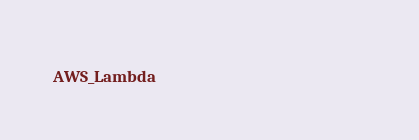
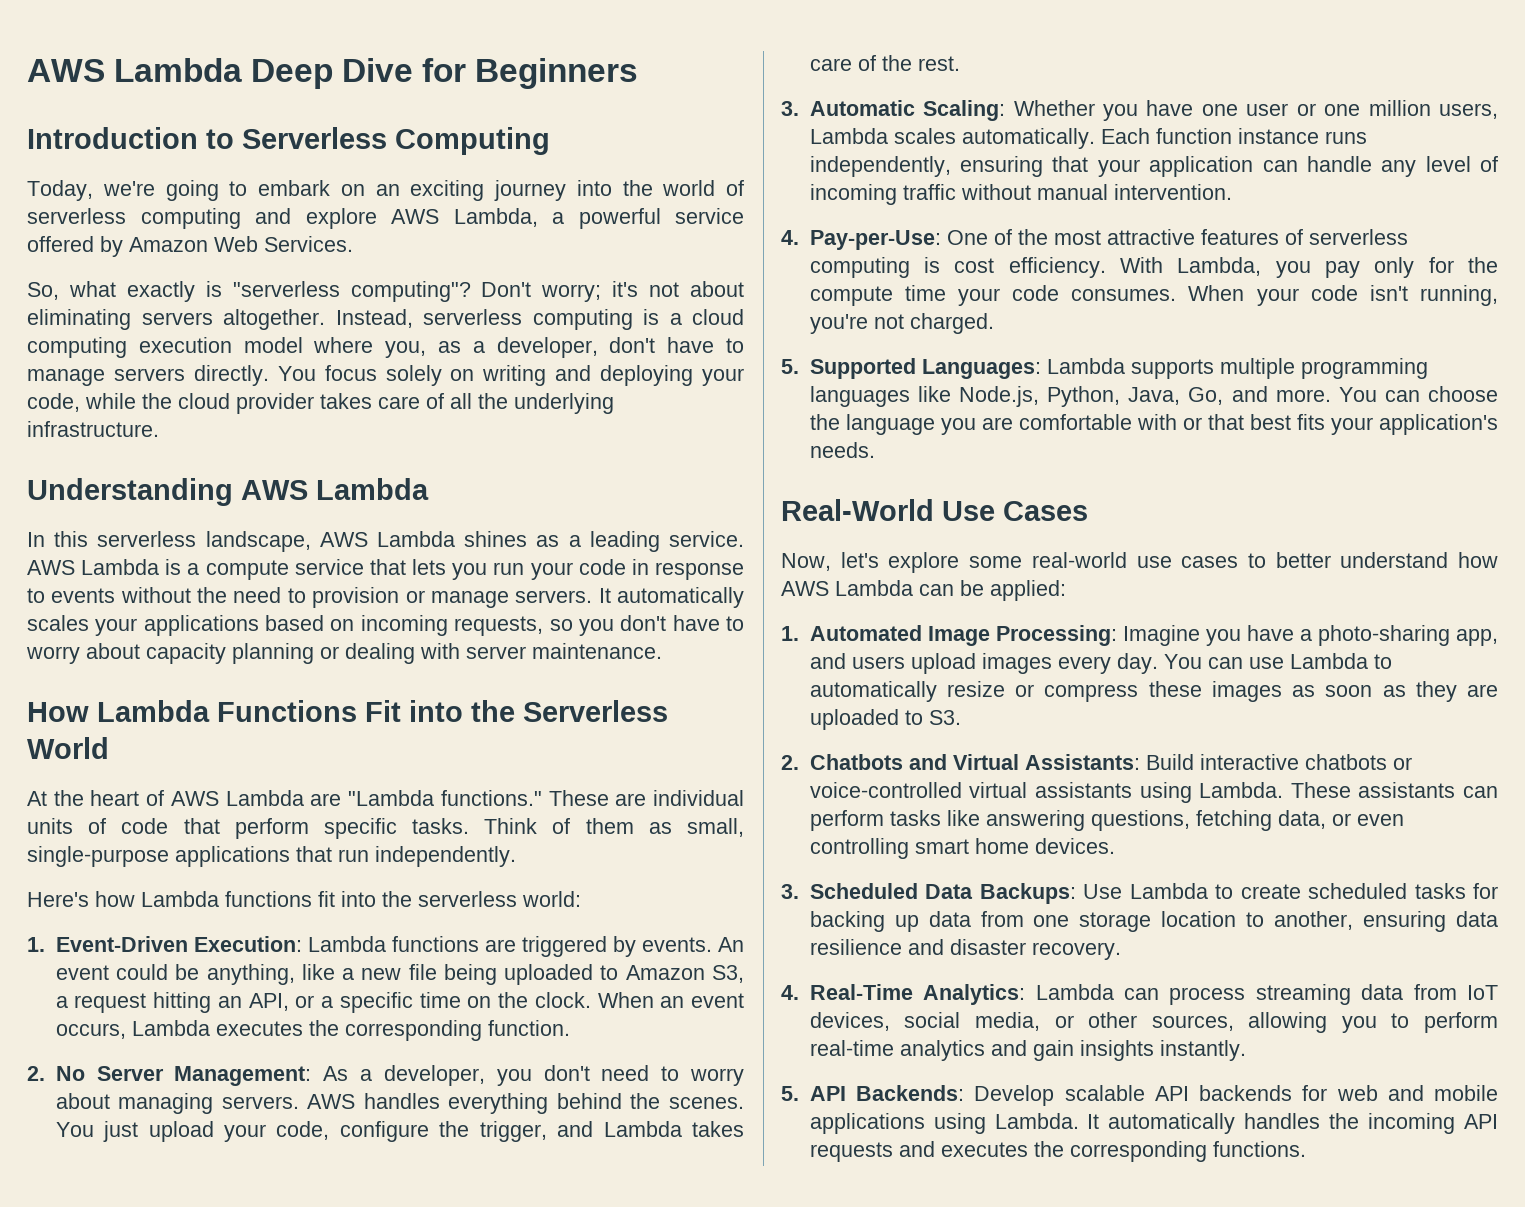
[52,70,156,84] AWS_Lambda -> [27,58,639,89] [27,127,550,155] [27,180,744,201] [27,208,744,229] [27,236,353,257] [27,281,744,302] [27,309,744,330] [27,337,744,358] [27,365,744,386] [27,393,614,414] [27,421,159,437] [27,478,429,506] [27,531,745,552] [27,559,744,580] [27,587,744,608] [27,615,745,636] [26,643,662,664] [27,700,668,722] [27,737,109,759] [27,790,745,806] [27,818,744,839] [27,846,516,867] [27,891,581,907] [27,936,744,957] [55,964,744,985] [55,992,744,1013] [55,1020,570,1041] [27,1065,745,1086] [55,1093,744,1114] [55,1121,744,1142] [809,55,960,71] [781,100,1498,121] [809,128,1367,149] [809,156,1498,177] [809,184,1232,205] [781,229,1408,250] [809,257,1498,278] [809,285,1498,306] [809,313,994,334] [781,358,1428,379] [809,386,1498,407] [809,414,1498,435] [809,442,875,458] [781,499,1088,521] [781,552,1498,573] [781,580,1066,601] [781,625,1498,646] [809,653,1392,674] [809,681,1499,702] [809,709,961,730] [781,754,1412,770] [809,782,1498,803] [809,810,1404,831] [809,838,1115,859] [781,883,1498,904] [809,911,1498,932] [809,939,1121,960] [781,984,1498,1005] [809,1012,1498,1033] [809,1040,1246,1061] [781,1085,1498,1106] [809,1113,1498,1134] [809,1141,1306,1162] AWS Lambda Deep Dive for Beginners // Introduction to Serverless Computing // Today, we're going to embark on an exciting journey into the world of serverless computing and explore AWS Lambda, a powerful service offered by Amazon Web Services. // So, what exactly is "serverless computing"? Don't worry; it's not about eliminating servers altogether. Instead, serverless computing is a cloud computing execution model where you, as a developer, don't have to manage servers directly. You focus solely on writing and deploying your code, while the cloud provider takes care of all the underlying infrastructure. // Understanding AWS Lambda // In this serverless landscape, AWS Lambda shines as a leading service. AWS Lambda is a compute service that lets you run your code in response to events without the need to provision or manage servers. It automatically scales your applications based on incoming requests, so you don't have to worry about capacity planning or dealing with server maintenance. // How Lambda Functions Fit into the Serverless World // At the heart of AWS Lambda are "Lambda functions." These are individual units of code that perform specific tasks. Think of them as small, single-purpose applications that run independently. // Here's how Lambda functions fit into the serverless world: // 1. Event-Driven Execution: Lambda functions are triggered by events. An event could be anything, like a new file being uploaded to Amazon S3, a request hitting an API, or a specific time on the clock. When an event occurs, Lambda executes the corresponding function. // 2. No Server Management: As a developer, you don't need to worry about managing servers. AWS handles everything behind the scenes. You just upload your code, configure the trigger, and Lambda takes care of the rest. // 3. Automatic Scaling: Whether you have one user or one million users, Lambda scales automatically. Each function instance runs independently, ensuring that your application can handle any level of incoming traffic without manual intervention. // 4. Pay-per-Use: One of the most attractive features of serverless computing is cost efficiency. With Lambda, you pay only for the compute time your code consumes. When your code isn't running, you're not charged. // 5. Supported Languages: Lambda supports multiple programming languages like Node.js, Python, Java, Go, and more. You can choose the language you are comfortable with or that best fits your application's needs. // Real-World Use Cases // Now, let's explore some real-world use cases to better understand how AWS Lambda can be applied: // 1. Automated Image Processing: Imagine you have a photo-sharing app, and users upload images every day. You can use Lambda to automatically resize or compress these images as soon as they are uploaded to S3. // 2. Chatbots and Virtual Assistants: Build interactive chatbots or voice-controlled virtual assistants using Lambda. These assistants can perform tasks like answering questions, fetching data, or even controlling smart home devices. // 3. Scheduled Data Backups: Use Lambda to create scheduled tasks for backing up data from one storage location to another, ensuring data resilience and disaster recovery. // 4. Real-Time Analytics: Lambda can process streaming data from IoT devices, social media, or other sources, allowing you to perform real-time analytics and gain insights instantly. // 5. API Backends: Develop scalable API backends for web and mobile applications using Lambda. It automatically handles the incoming API requests and executes the corresponding functions.

